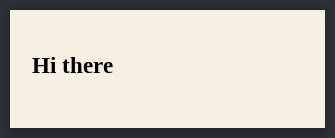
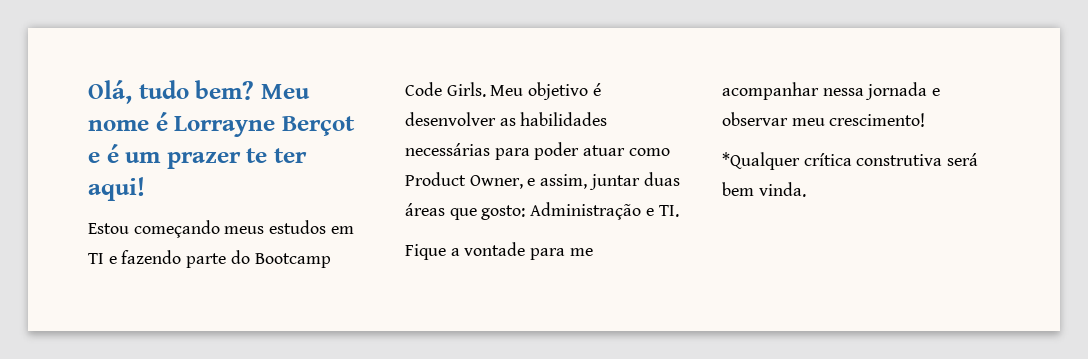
[32,57,114,73] Hi there -> [88,80,310,104] [88,112,355,137] [88,144,308,169] [88,177,145,201] [88,220,354,238] [88,250,331,268] [405,82,601,100] [405,112,608,126] [405,142,670,160] [405,172,680,190] [405,202,679,220] [405,242,593,260] [722,82,941,100] [722,112,926,127] [722,152,979,170] [722,182,806,197] Olá, tudo bem? Meu nome é Lorrayne Berçot e é um prazer te ter aqui! // Estou começando meus estudos em TI e fazendo parte do Bootcamp Code Girls. Meu objetivo é desenvolver as habilidades necessárias para poder atuar como Product Owner, e assim, juntar duas áreas que gosto: Administração e TI. // Fique a vontade para me acompanhar nessa jornada e observar meu crescimento! // *Qualquer crítica construtiva será bem vinda.

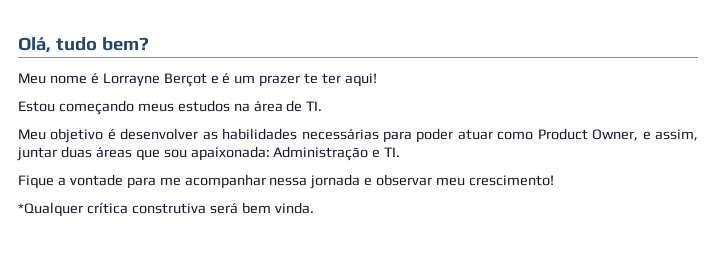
(255, 90) none -> (149, 44) //
[330,226,354,234] [88,250,331,268] [405,82,486,97] em TI e fazendo parte do Bootcamp Code Girls. -> [233,100,323,112] na área de TI. //
[481,205,526,220] gosto: -> [163,146,270,161] sou apaixonada:

